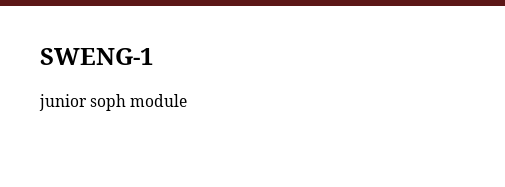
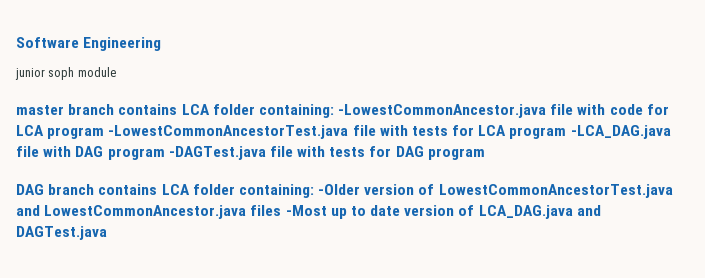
[40,48,153,65] SWENG-1 -> [16,37,162,51] Software Engineering
(188, 100) none -> [16,104,669,118] [16,125,671,139] [16,146,485,160] [16,184,673,198] [16,205,601,219] [16,226,107,240] // master branch contains LCA folder containing: -LowestCommonAncestor.java file with code for LCA program -LowestCommonAncestorTest.java file with tests for LCA program -LCA_DAG.java file with DAG program -DAGTest.java file with tests for DAG program // DAG branch contains LCA folder containing: -Older version of LowestCommonAncestorTest.java and LowestCommonAncestor.java files -Most up to date version of LCA_DAG.java and DAGTest.java

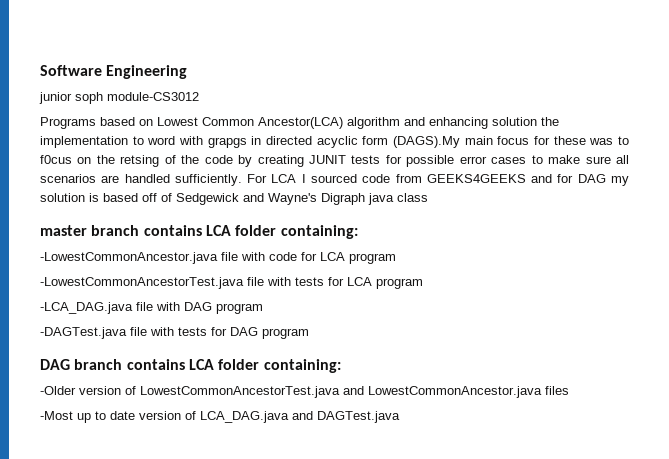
[77,67,116,77] module -> [107,92,199,101] [40,117,559,129] [40,136,629,148] [40,155,630,167] [40,174,630,186] [40,193,428,205] module-CS3012 // Programs based on Lowest Common Ancestor(LCA) algorithm and enhancing solution the implementation to word with grapgs in directed acyclic form (DAGS).My main focus for these was to f0cus on the retsing of the code by creating JUNIT tests for possible error cases to make sure all scenarios are handled sufficiently. For LCA I sourced code from GEEKS4GEEKS and for DAG my solution is based off of Sedgewick and Wayne's Digraph java class
(334, 111) none -> (358, 232) //
(105, 133) none -> (396, 258) //
(567, 133) none -> (423, 283) //
(165, 154) none -> (263, 308) //
(314, 191) none -> (341, 366) //
(282, 210) none -> (569, 390) //

